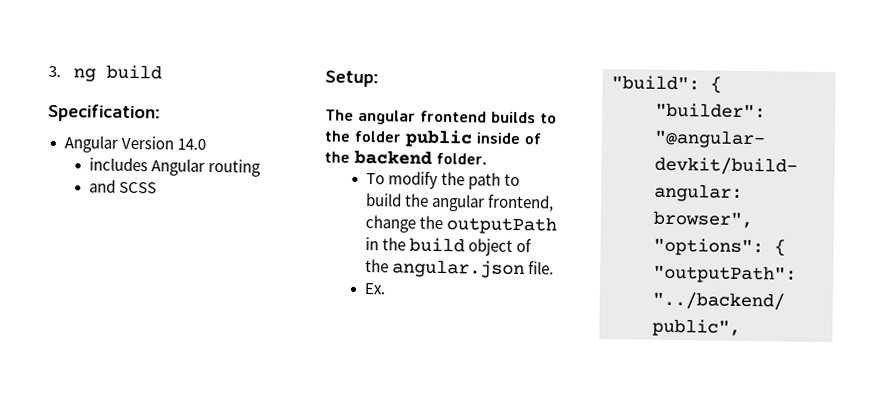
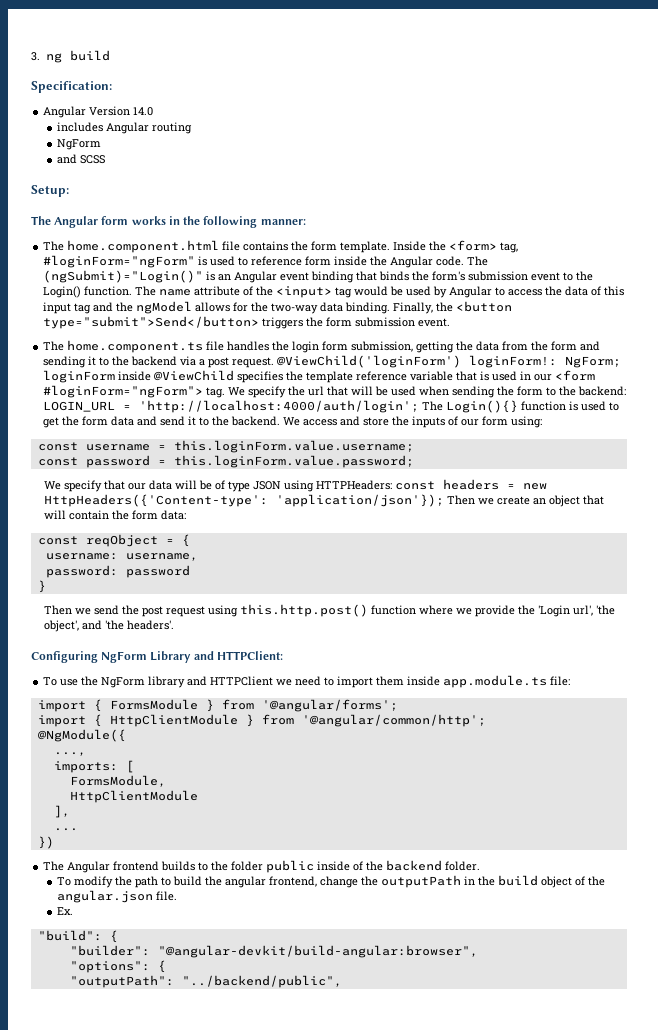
(261, 167) none -> [56,139,101,150] // NgForm
[358,109,416,125] angular -> [54,216,306,228] [43,240,519,253] [43,255,489,268] [43,270,594,283] [43,286,625,298] [43,301,513,314] [43,316,451,329] [43,340,601,353] [43,355,622,368] [43,370,596,383] [43,385,627,398] [43,400,620,413] [43,416,543,428] [37,440,414,453] [37,455,414,468] [44,479,548,492] [44,494,605,507] [44,510,187,520] [37,534,190,547] [45,553,198,561] [45,565,190,578] [37,580,46,593] [44,604,616,617] [44,620,175,632] [31,651,283,663] [43,675,571,688] [37,699,398,712] [37,714,486,727] [37,729,126,742] [53,752,86,756] [53,760,134,773] [69,775,166,787] [69,790,198,803] [53,805,70,818] [53,828,78,831] [37,836,54,849] [43,861,111,873] Angular form works in the following manner: // The home.component.html file contains the form template. Inside the <form> tag, #loginForm="ngForm" is used to reference form inside the Angular code. The (ngSubmit)="Login()" is an Angular event binding that binds the form's submission event to the Login() function. The name attribute of the <input> tag would be used by Angular to access the data of this input tag and the ngModel allows for the two-way data binding. Finally, the <button type="submit">Send</button> triggers the form submission event. // The home.component.ts file handles the login form submission, getting the data from the form and sending it to the backend via a post request. @ViewChild('loginForm') loginForm!: NgForm; loginForm inside @ViewChild specifies the template reference variable that is used in our <form #loginForm="ngForm"> tag. We specify the url that will be used when sending the form to the backend: LOGIN_URL = 'http://localhost:4000/auth/login'; The Login(){} function is used to get the form data and send it to the backend. We access and store the inputs of our form using: // const username = this.loginForm.value.username; // const password = this.loginForm.value.password; // We specify that our data will be of type JSON using HTTPHeaders: const headers = new HttpHeaders({'Content-type': 'application/json'}); Then we create an object that will contain the form data: // const reqObject = { // username: username, // password: password // } // Then we send the post request using this.http.post() function where we provide the 'Login url', 'the object', and 'the headers'. // Configuring NgForm Library and HTTPClient: // To use the NgForm library and HTTPClient we need to import them inside app.module.ts file: // import { FormsModule } from '@angular/forms'; // import { HttpClientModule } from '@angular/common/http'; // @NgModule({ // ..., // imports: [ // FormsModule, // HttpClientModule // ], // ... // }) // The Angular

